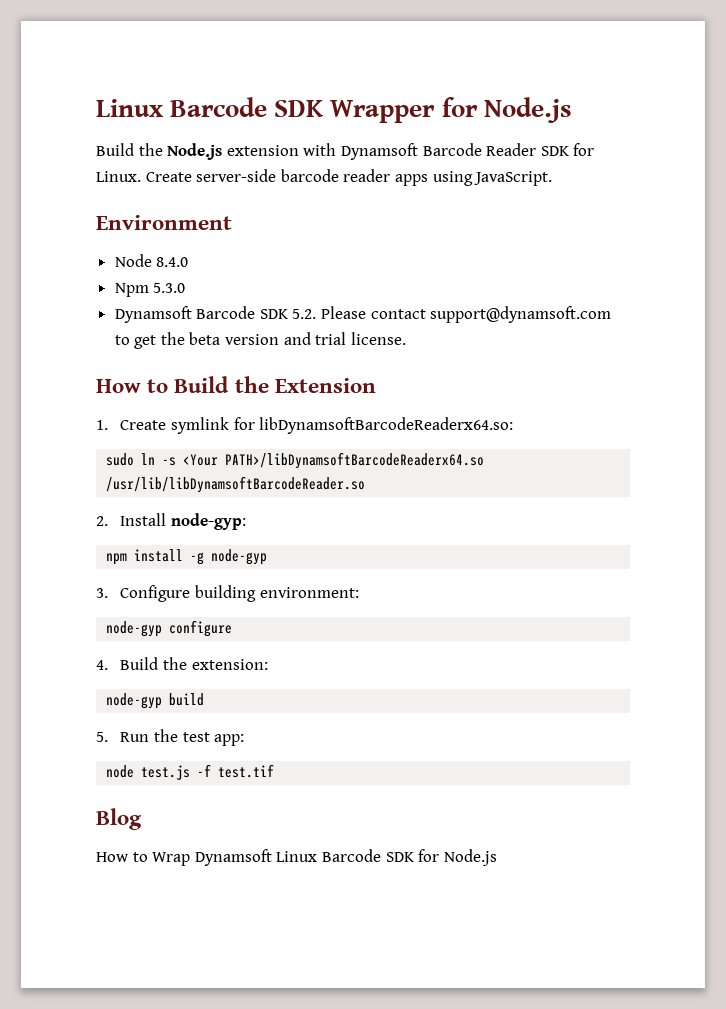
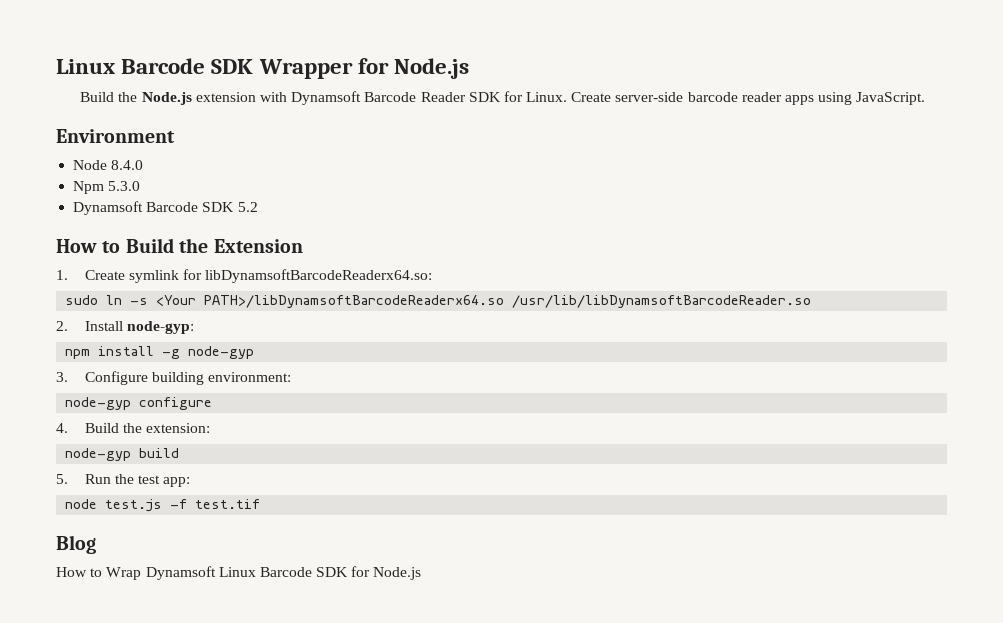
[292,306,612,323] [114,332,406,349] 5.2. Please contact support@dynamsoft.com to get the beta version and trial license. -> [237,202,258,212] 5.2

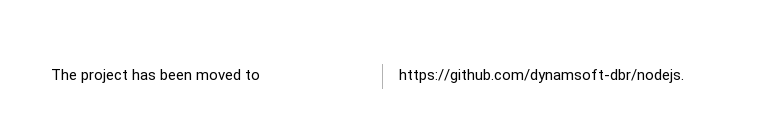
[56,58,470,79] [80,91,926,105] [56,129,175,143] [73,160,144,170] [73,181,141,194] [73,201,258,215] [56,238,303,253] [56,269,433,283] [65,295,812,308] [56,321,194,334] [65,346,255,359] [56,371,292,385] [65,397,213,410] [56,423,211,433] [65,448,180,461] [56,474,191,487] [65,499,261,512] [56,535,96,554] [56,566,422,580] Linux Barcode SDK Wrapper for Node.js // Build the Node.js extension with Dynamsoft Barcode Reader SDK for Linux. Create server-side barcode reader apps using JavaScript. // Environment // Node 8.4.0 // Npm 5.3.0 // Dynamsoft Barcode SDK 5.2 // How to Build the Extension // 1. Create symlink for libDynamsoftBarcodeReaderx64.so: // sudo ln -s <Your PATH>/libDynamsoftBarcodeReaderx64.so /usr/lib/libDynamsoftBarcodeReader.so // 2. Install node-gyp: // npm install -g node-gyp // 3. Configure building environment: // node-gyp configure // 4. Build the extension: // node-gyp build // 5. Run the test app: // node test.js -f test.tif // Blog // How to Wrap Dynamsoft Linux Barcode SDK for Node.js -> [51,69,684,83] The project has been moved to https://github.com/dynamsoft-dbr/nodejs.

